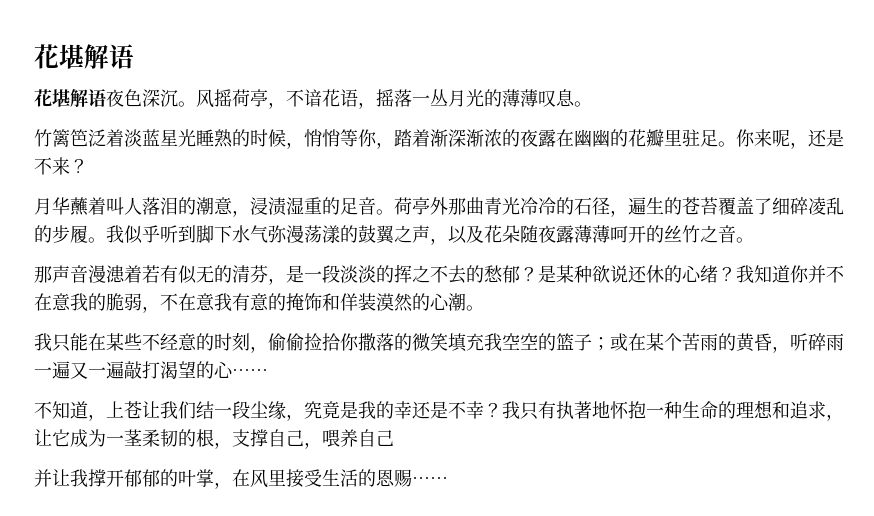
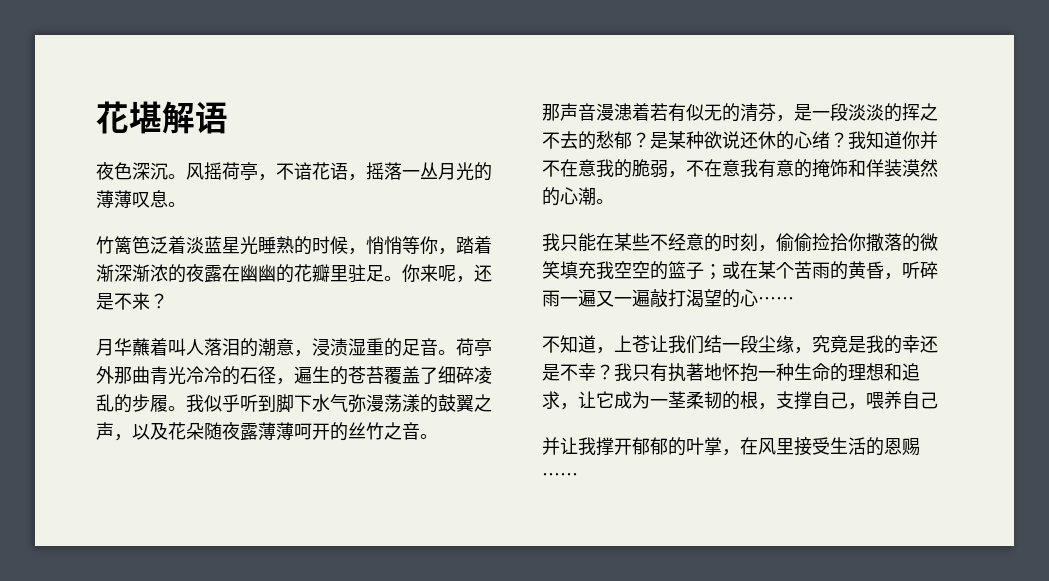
[34,89,106,107] 花堪解语 -> (228, 118) none

